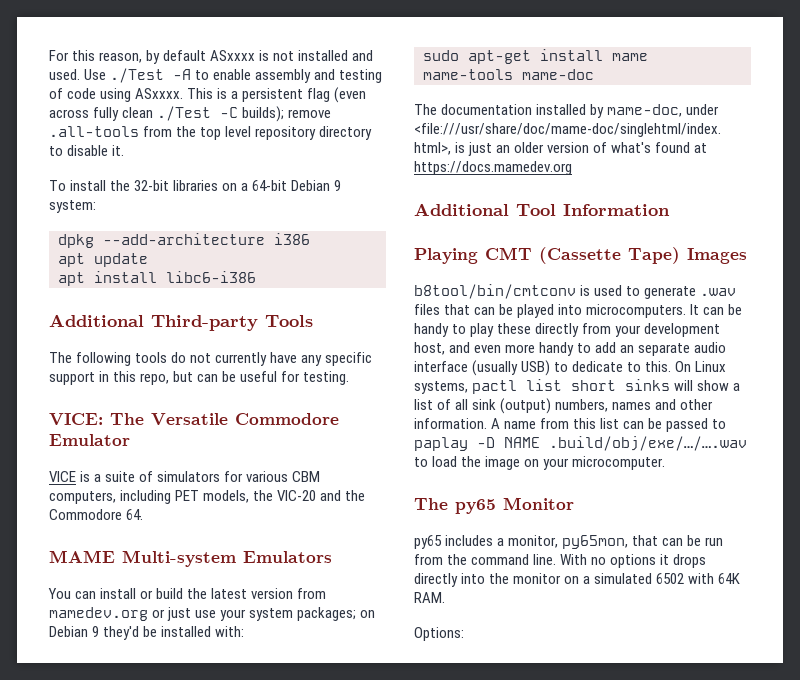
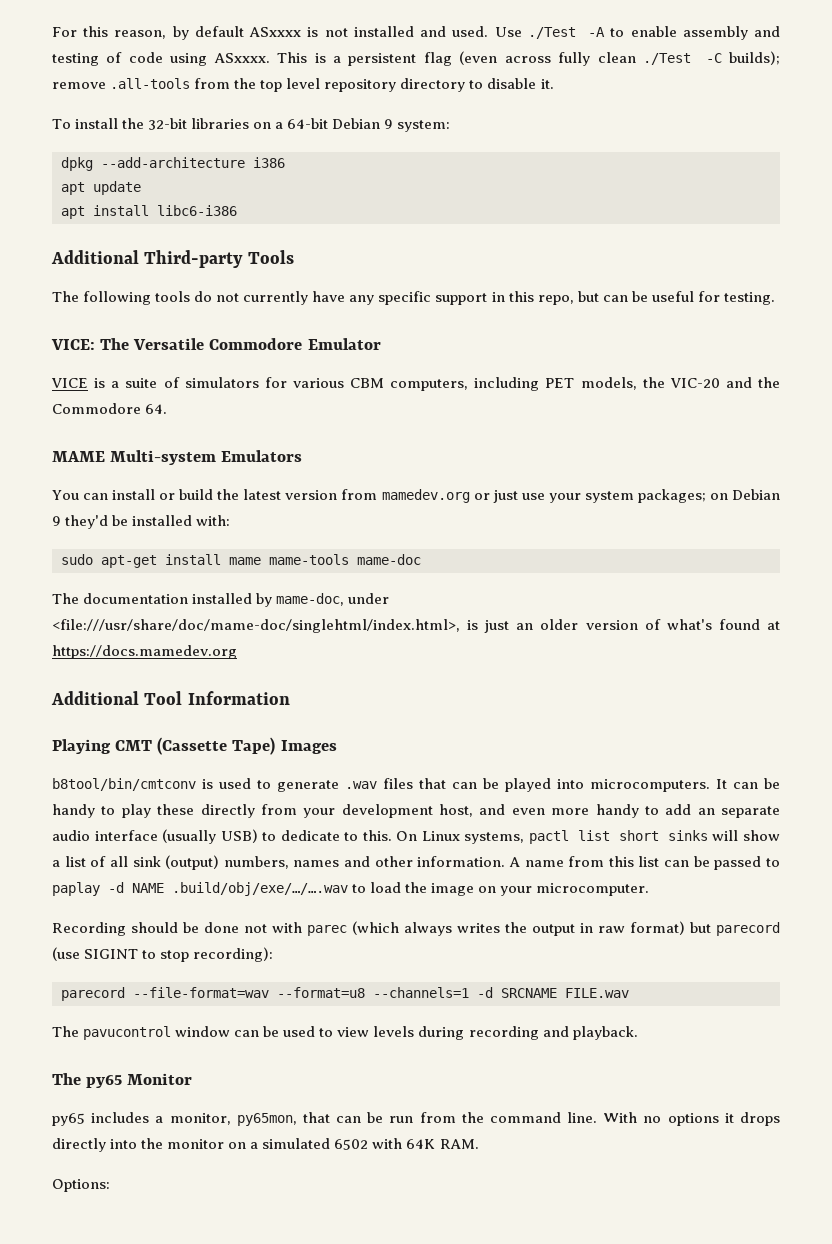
[477,437,495,448] -D -> [108,882,124,893] -d
(666, 463) none -> [52,921,780,936] [52,947,274,962] [61,987,629,1001] [52,1026,638,1040] // Recording should be done not with parec (which always writes the output in raw format) but parecord (use SIGINT to stop recording): // parecord --file-format=wav --format=u8 --channels=1 -d SRCNAME FILE.wav // The pavucontrol window can be used to view levels during recording and playback.

